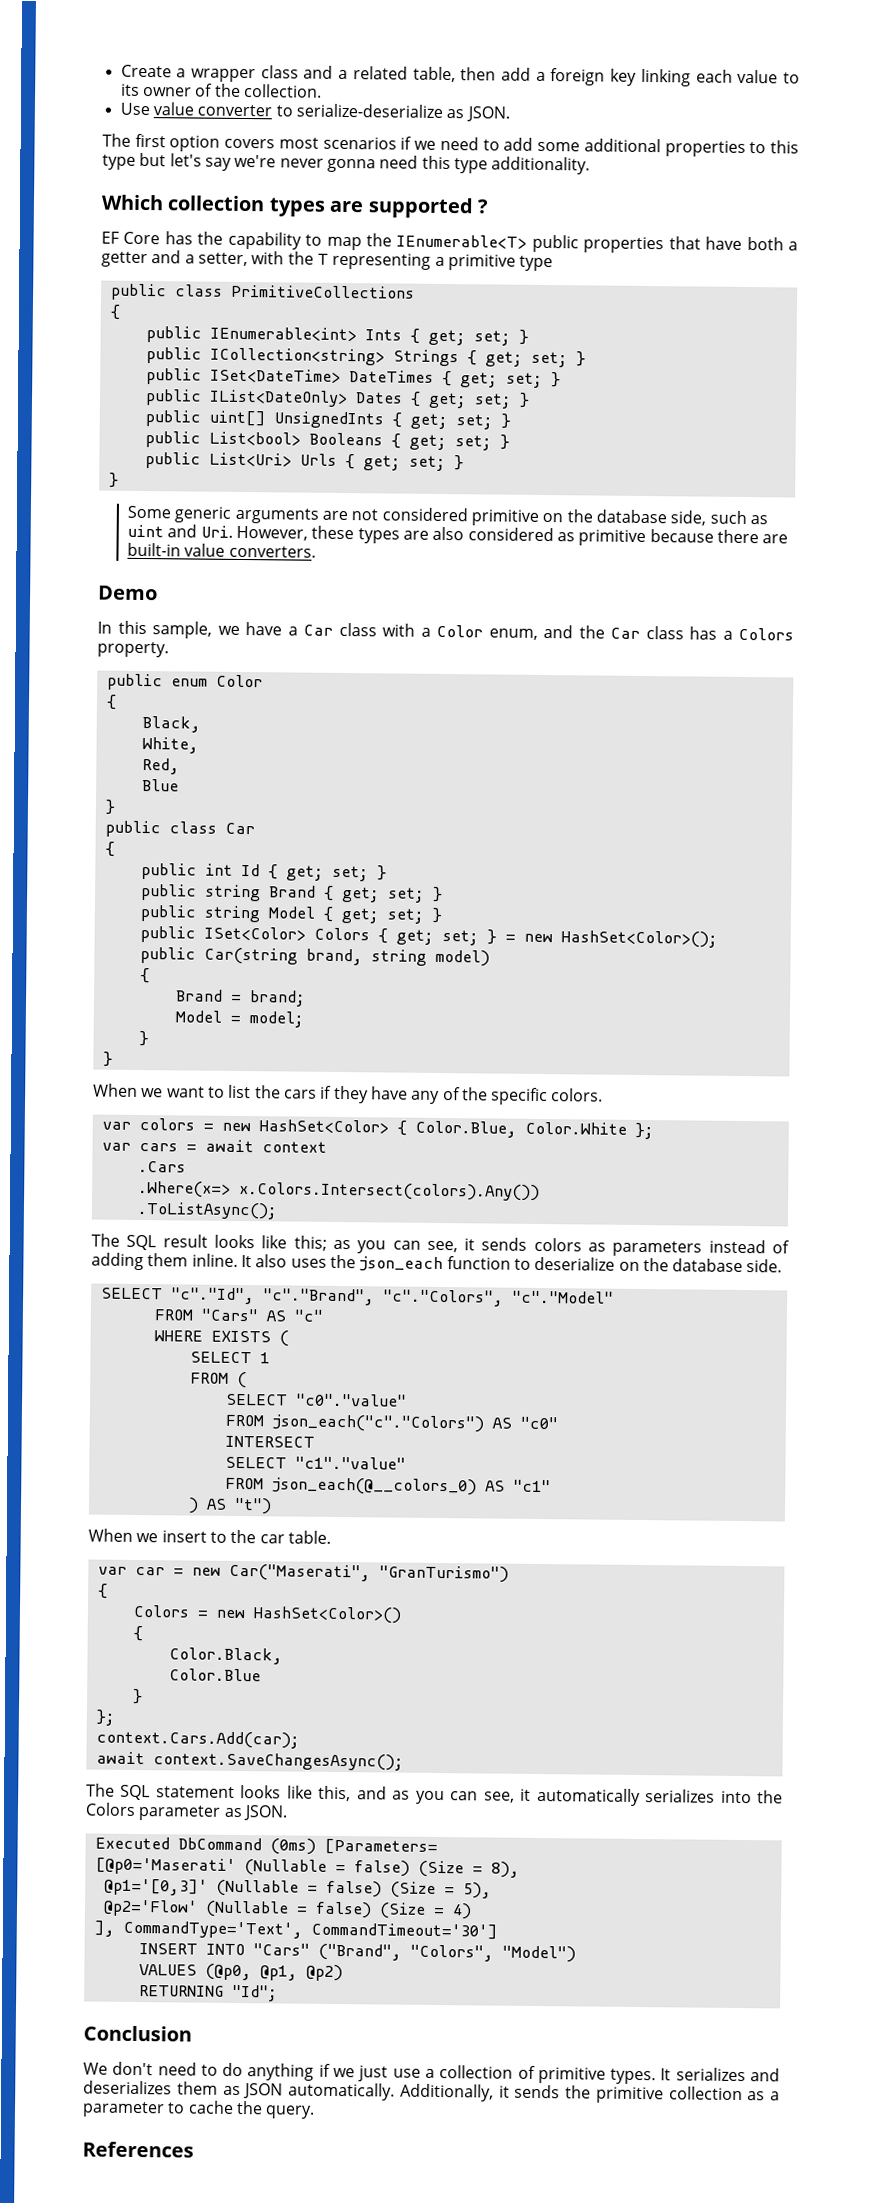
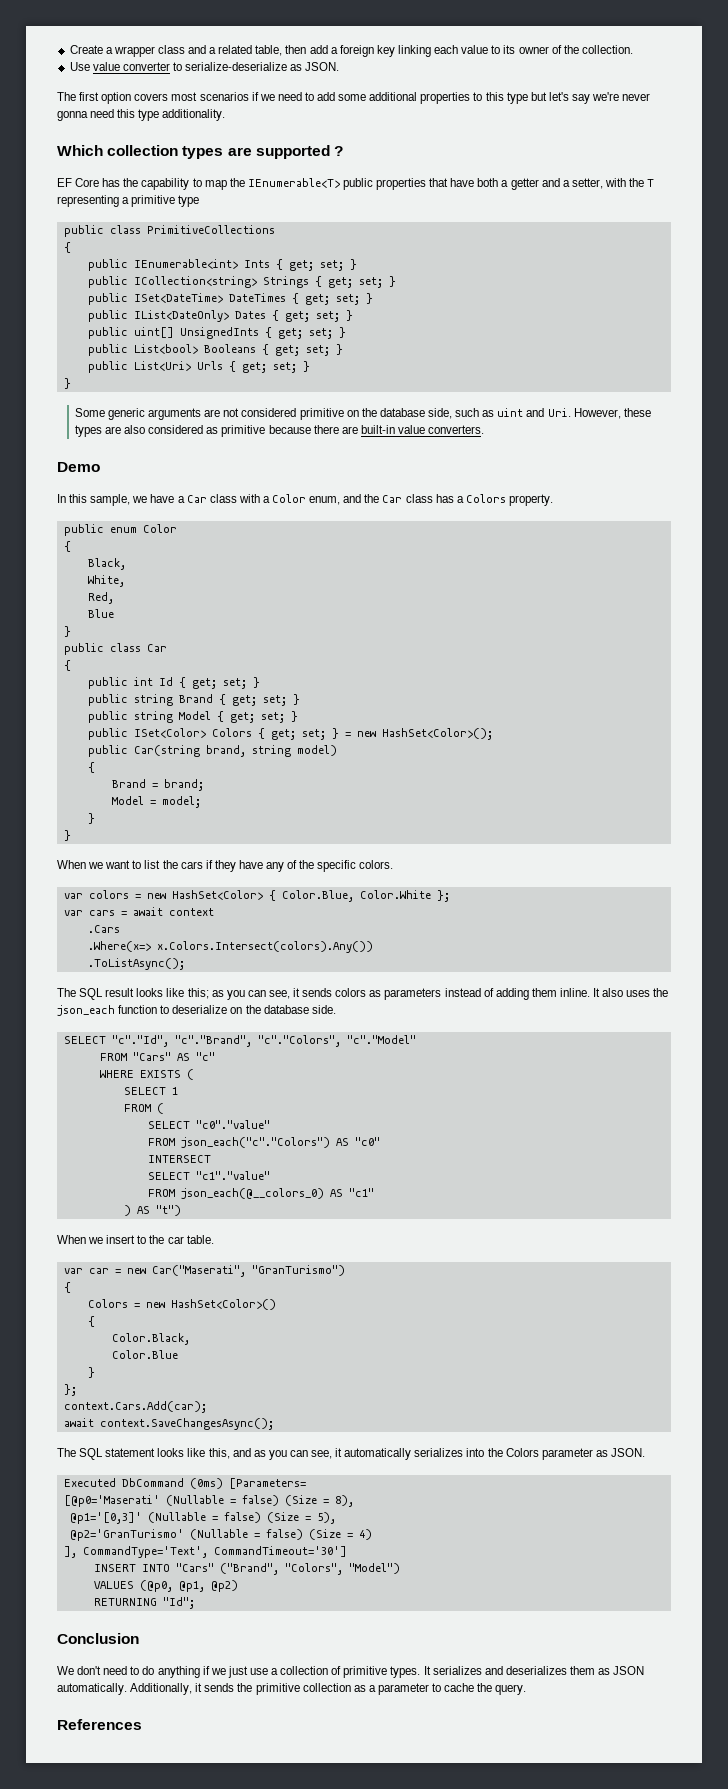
[102,1899,198,1917] @p2='Flow' -> [69,1529,184,1541] @p2='GranTurismo'

